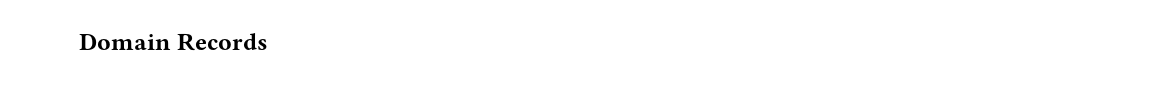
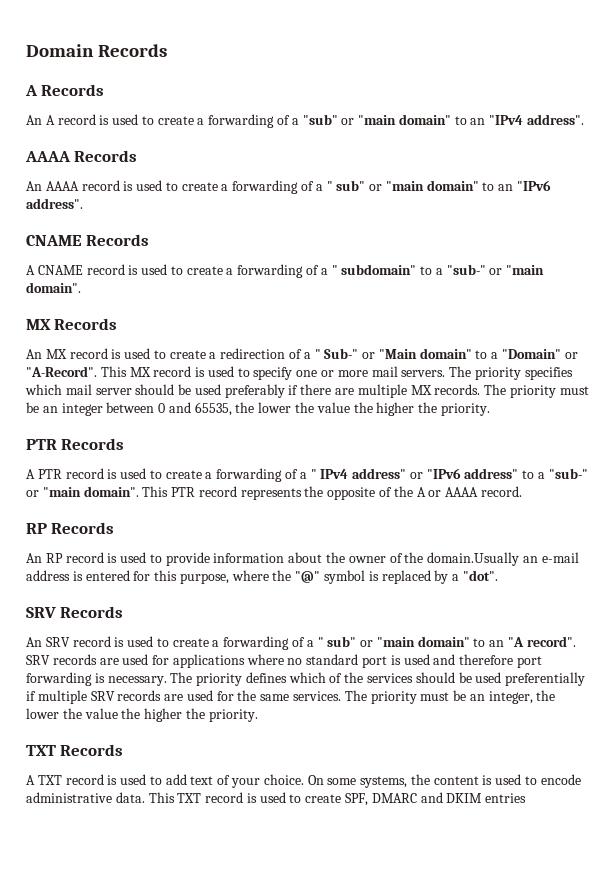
(268, 42) none -> [25,84,105,96] [26,114,585,128] [25,150,138,162] [26,180,552,194] [26,198,83,209] [26,234,150,246] [26,264,545,278] [26,282,81,293] [26,318,118,330] [26,348,578,359] [26,366,573,380] [25,384,589,398] [26,402,490,416] [26,438,125,450] [26,468,588,482] [26,486,522,500] [26,522,115,534] [26,552,579,566] [26,570,498,584] [26,606,124,618] [26,636,576,650] [26,654,542,668] [26,672,586,686] [26,690,556,704] [26,708,258,722] [26,744,124,756] [26,774,581,788] [26,792,527,806] // A Records // An A record is used to create a forwarding of a "sub" or "main domain" to an "IPv4 address". // AAAA Records // An AAAA record is used to create a forwarding of a " sub" or "main domain" to an "IPv6 address". // CNAME Records // A CNAME record is used to create a forwarding of a " subdomain" to a "sub-" or "main domain". // MX Records // An MX record is used to create a redirection of a " Sub-" or "Main domain" to a "Domain" or "A-Record". This MX record is used to specify one or more mail servers. The priority specifies which mail server should be used preferably if there are multiple MX records. The priority must be an integer between 0 and 65535, the lower the value the higher the priority. // PTR Records // A PTR record is used to create a forwarding of a " IPv4 address" or "IPv6 address" to a "sub-" or "main domain". This PTR record represents the opposite of the A or AAAA record. // RP Records // An RP record is used to provide information about the owner of the domain.Usually an e-mail address is entered for this purpose, where the "@" symbol is replaced by a "dot". // SRV Records // An SRV record is used to create a forwarding of a " sub" or "main domain" to an "A record". SRV records are used for applications where no standard port is used and therefore port forwarding is necessary. The priority defines which of the services should be used preferentially if multiple SRV records are used for the same services. The priority must be an integer, the lower the value the higher the priority. // TXT Records // A TXT record is used to add text of your choice. On some systems, the content is used to encode administrative data. This TXT record is used to create SPF, DMARC and DKIM entries

